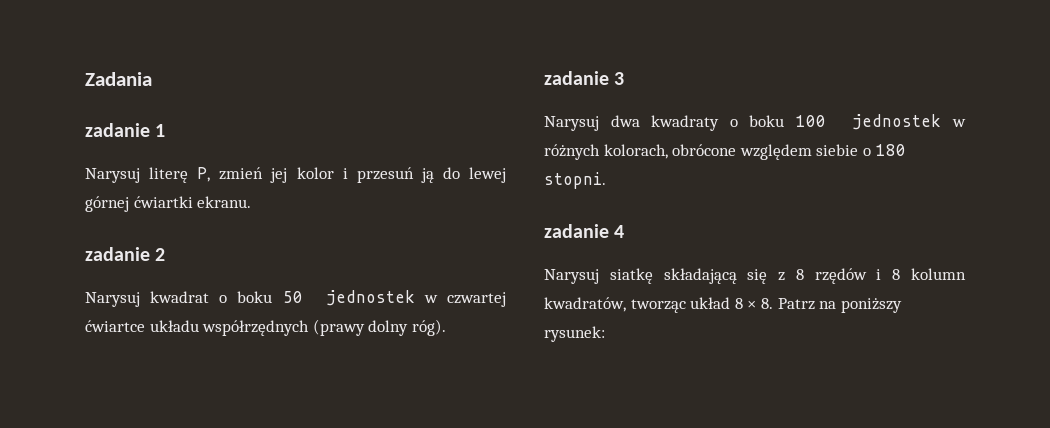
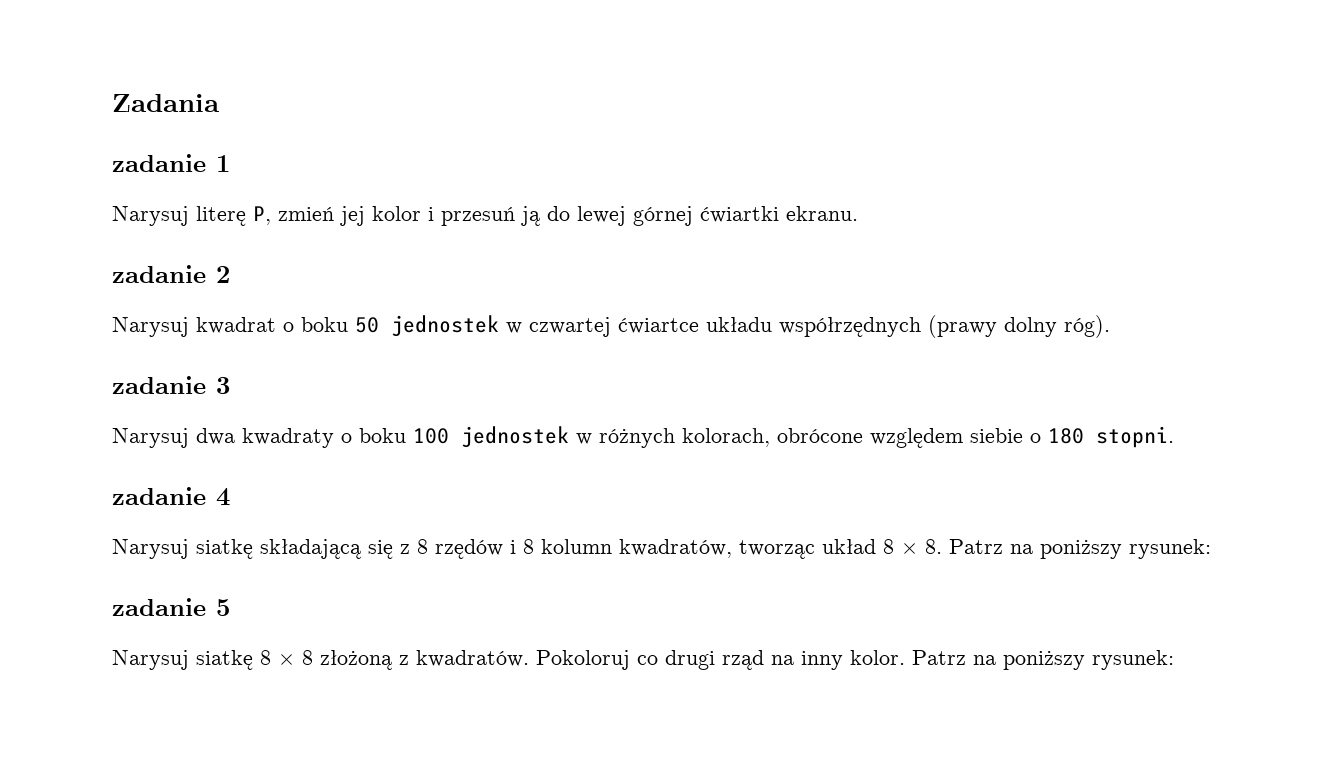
(605, 334) none -> [112,598,230,616] [112,650,1174,670] // zadanie 5 // Narysuj siatkę 8 × 8 złożoną z kwadratów. Pokoloruj co drugi rząd na inny kolor. Patrz na poniższy rysunek:

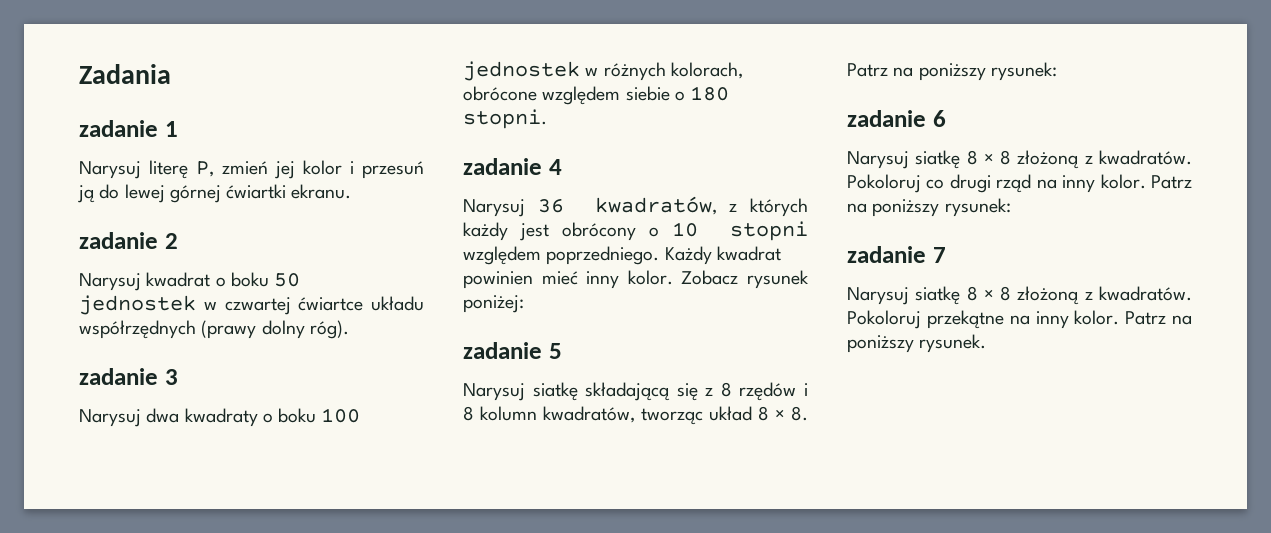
(230, 497) none -> [463,196,808,217] [463,221,808,241] [463,246,781,265] [463,270,809,289] [463,295,524,313] [463,342,562,359] // Narysuj 36 kwadratów, z których każdy jest obrócony o 10 stopni względem poprzedniego. Każdy kwadrat powinien mieć inny kolor. Zobacz rysunek poniżej: // zadanie 5
[216,599,230,616] 5 -> [932,110,946,127] 6
(1174, 660) none -> [847,246,946,263] [847,286,1192,305] [847,310,1192,329] [847,334,987,353] // zadanie 7 // Narysuj siatkę 8 × 8 złożoną z kwadratów. Pokoloruj przekątne na inny kolor. Patrz na poniższy rysunek.

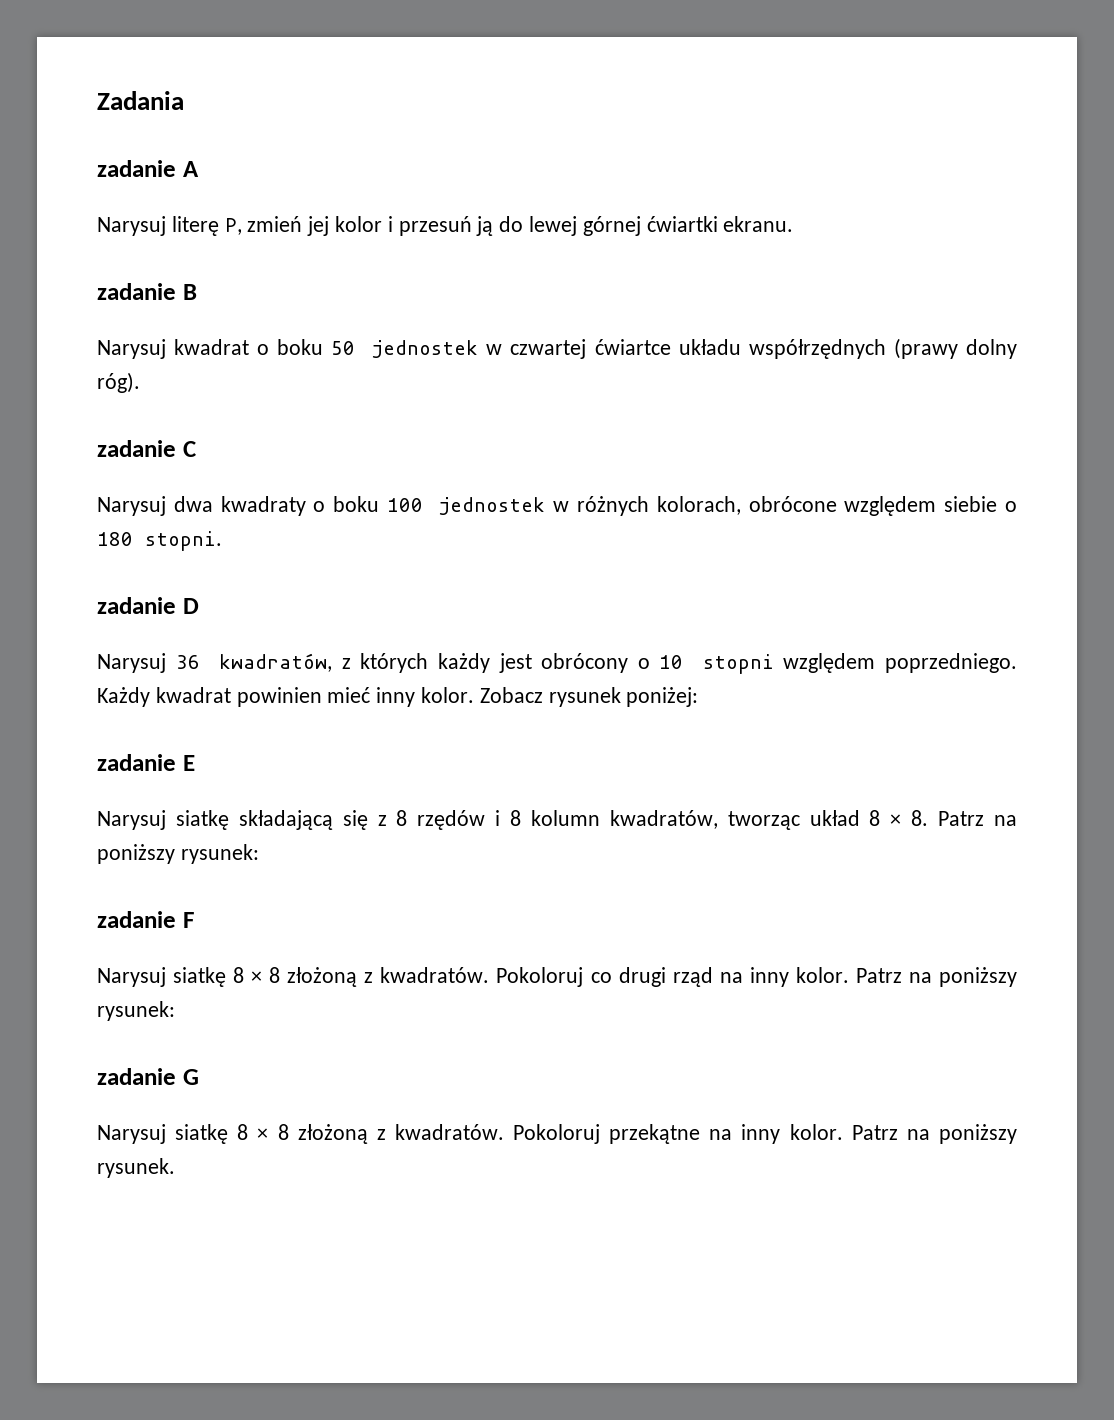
[164,121,178,137] 1 -> [182,161,199,177] A
[164,233,178,249] 2 -> [182,284,197,300] B
[164,369,178,385] 3 -> [182,441,196,457] C
[548,159,562,175] 4 -> [182,598,199,614] D
[548,343,562,359] 5 -> [182,755,195,771] E
[932,110,946,127] 6 -> [182,912,194,928] F
[932,247,946,263] 7 -> [182,1069,199,1085] G

